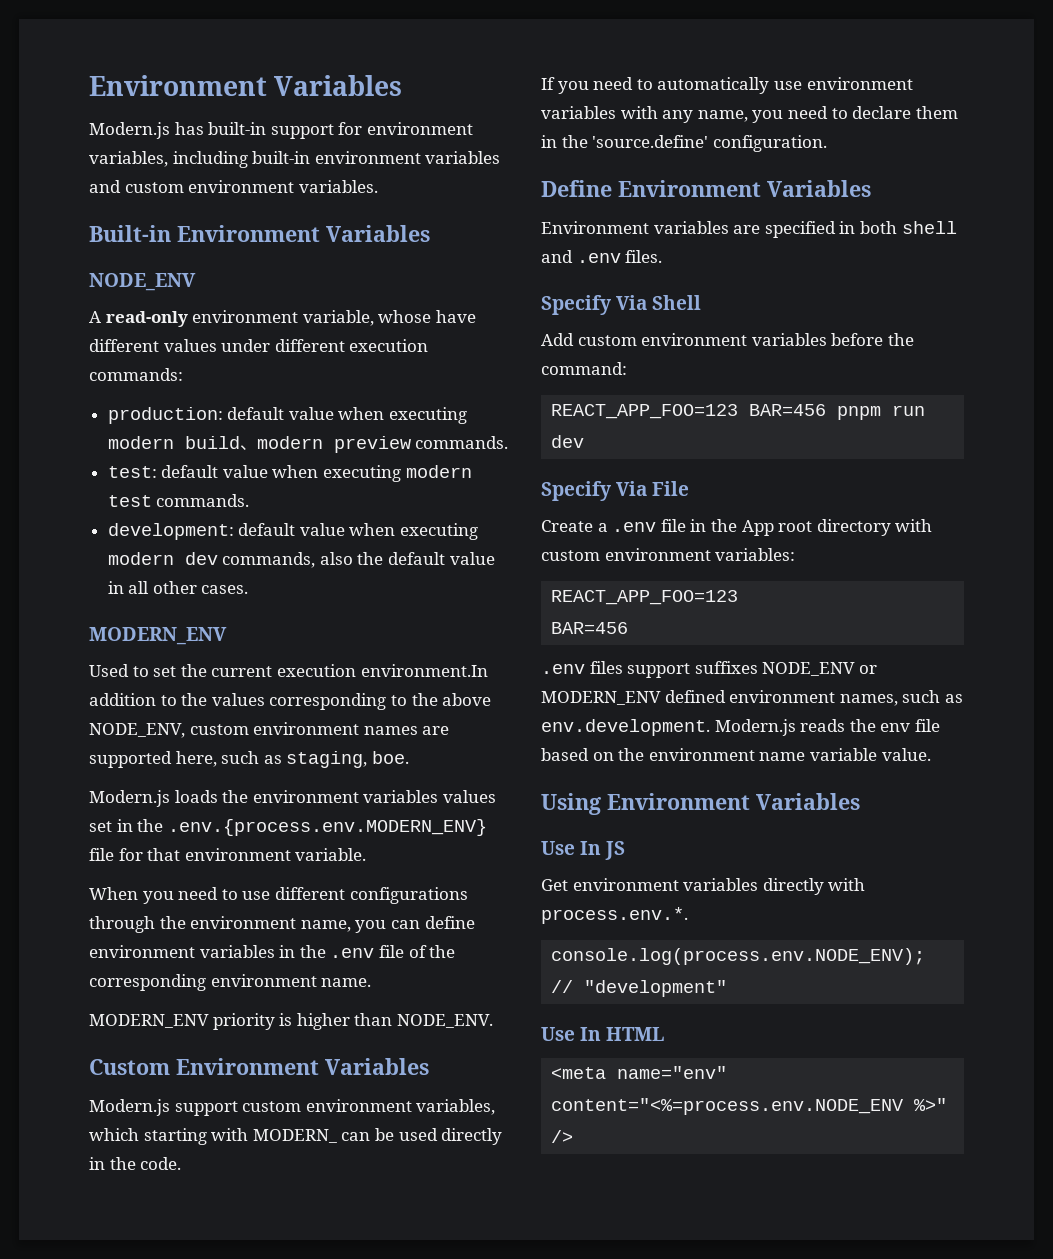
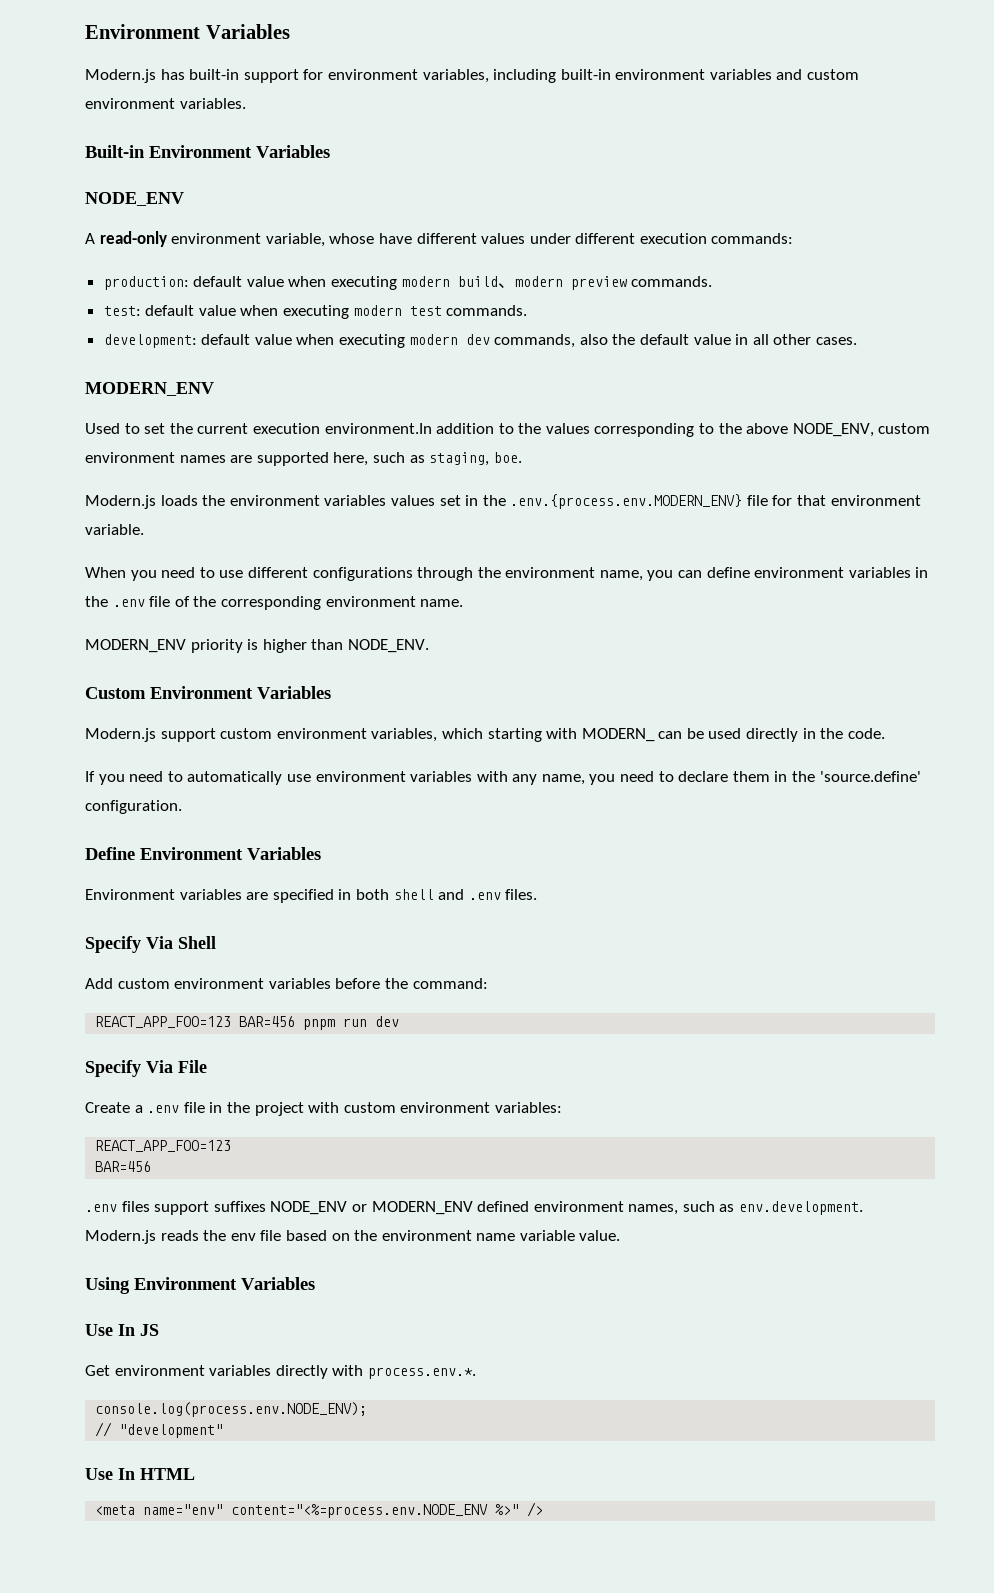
[741,519,891,536] App root directory -> [254,1102,304,1116] project

